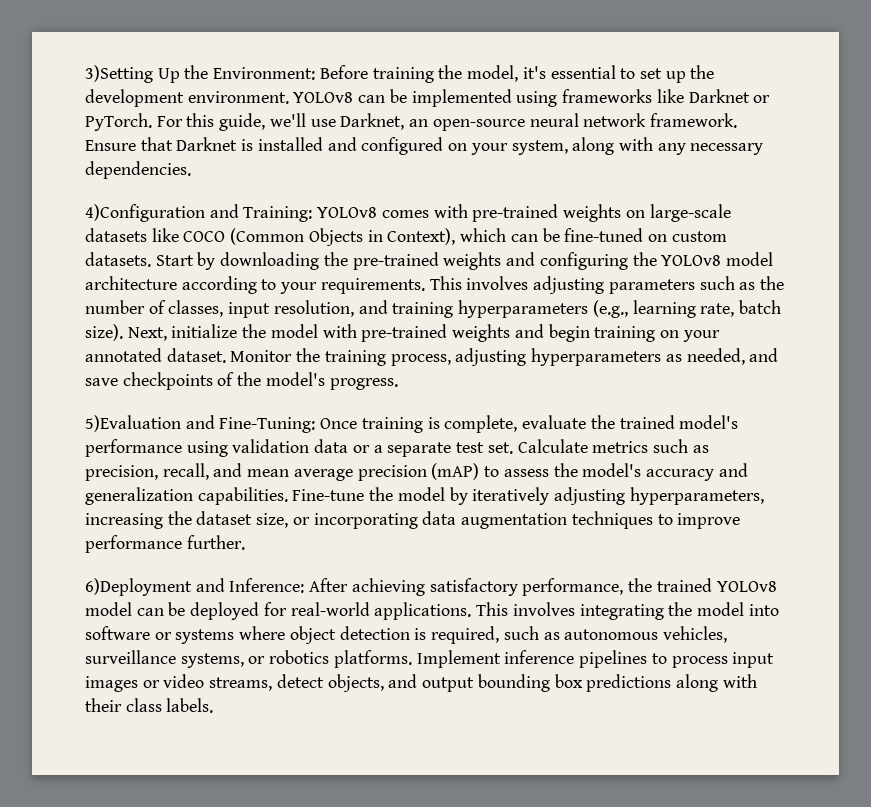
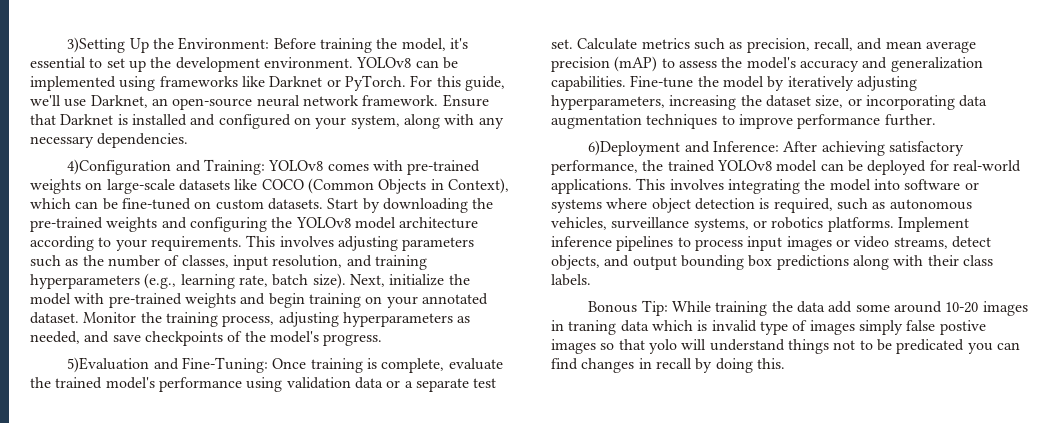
(214, 705) none -> [588,300,1028,316] [551,320,986,335] [551,339,1020,354] [551,358,785,373] // Bonous Tip: While training the data add some around 10-20 images in traning data which is invalid type of images simply false postive images so that yolo will understand things not to be predicated you can find changes in recall by doing this.

